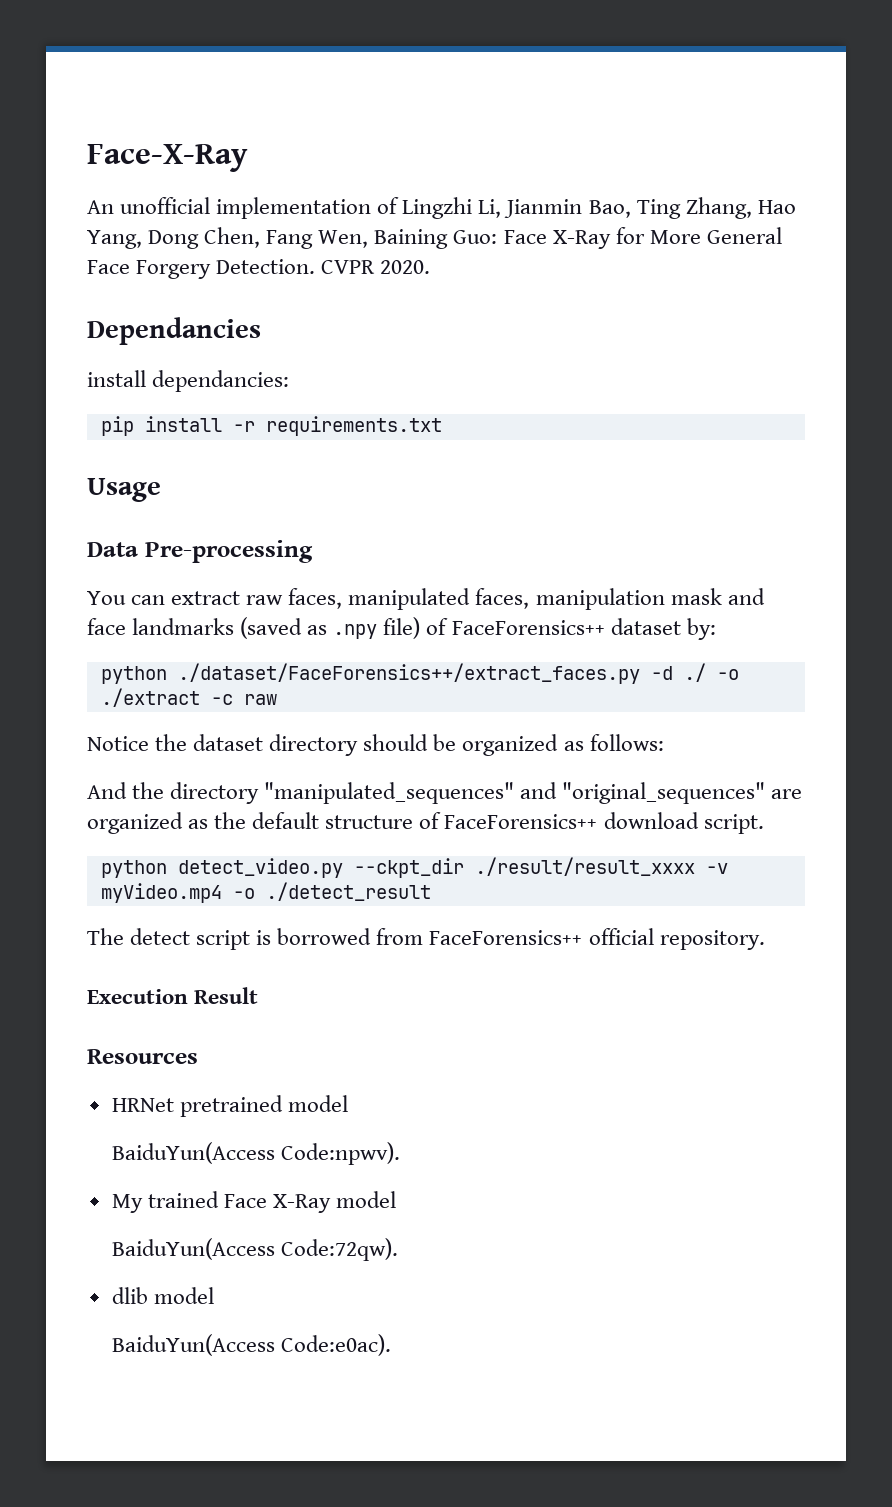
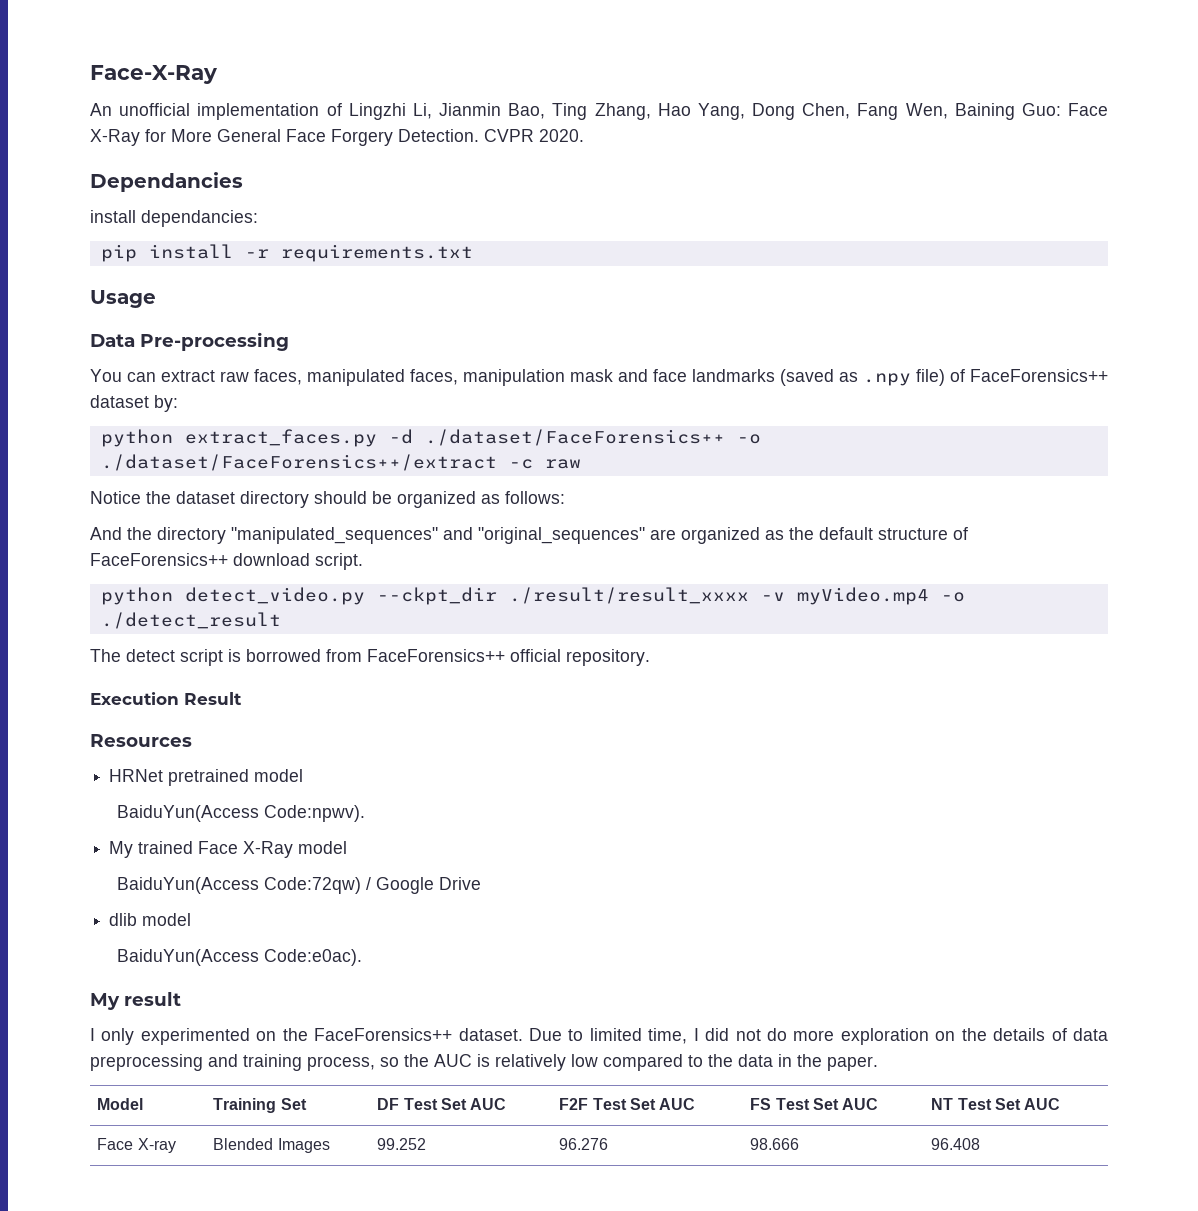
[177,663,739,684] [100,688,200,707] ./dataset/FaceForensics++/extract_faces.py -d ./ -o ./extract -> [184,429,761,447] [100,454,497,471] extract_faces.py -d ./dataset/FaceForensics++ -o ./dataset/FaceForensics++/extract
[281,1238,399,1261] Code:72qw). -> [263,877,481,894] Code:72qw) / Google Drive
(392, 1345) none -> [90,992,181,1010] [90,1028,1109,1045] [90,1054,878,1071] [97,1098,144,1110] [213,1098,307,1113] [377,1098,507,1110] [559,1098,696,1110] [750,1098,879,1110] [931,1098,1061,1110] [97,1138,176,1153] [213,1138,330,1153] [377,1138,427,1150] [559,1138,609,1150] [750,1138,800,1150] [931,1138,981,1150] // My result // I only experimented on the FaceForensics++ dataset. Due to limited time, I did not do more exploration on the details of data preprocessing and training process, so the AUC is relatively low compared to the data in the paper. // Model | Training Set | DF Test Set AUC | F2F Test Set AUC | FS Test Set AUC | NT Test Set AUC // Face X-ray | Blended Images | 99.252 | 96.276 | 98.666 | 96.408

